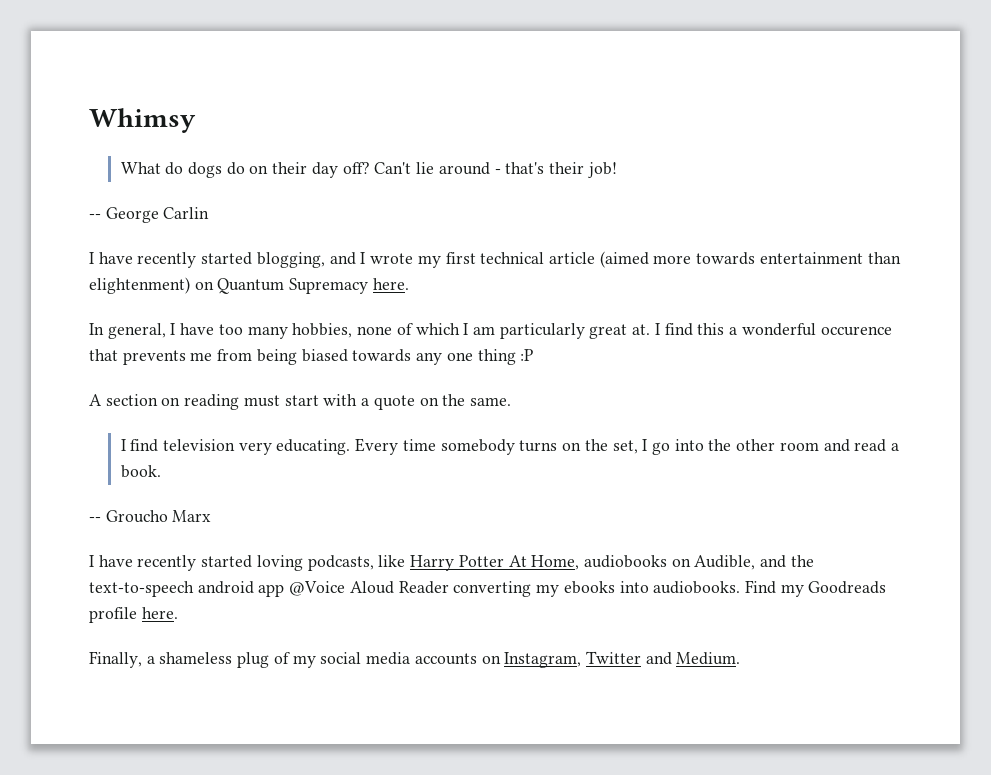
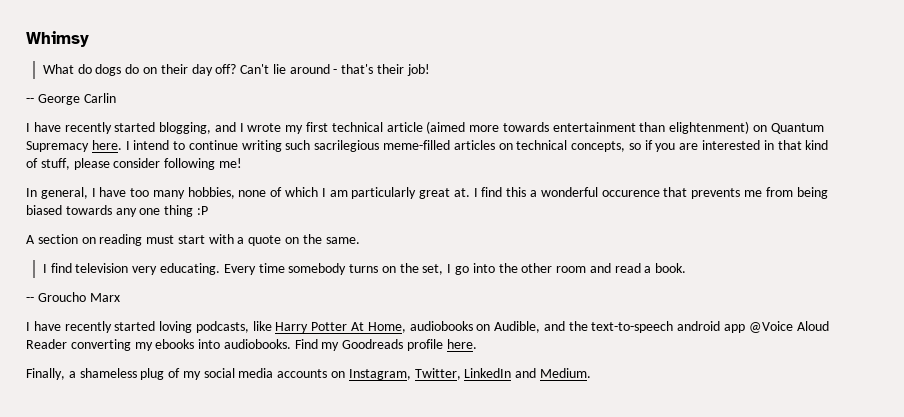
(409, 284) none -> [125,140,829,152] [26,158,242,170] I intend to continue writing such sacrilegious meme-filled articles on technical concepts, so if you are interested in that kind of stuff, please consider following me!
[585,651,641,664] Twitter -> [414,368,512,380] Twitter, LinkedIn

